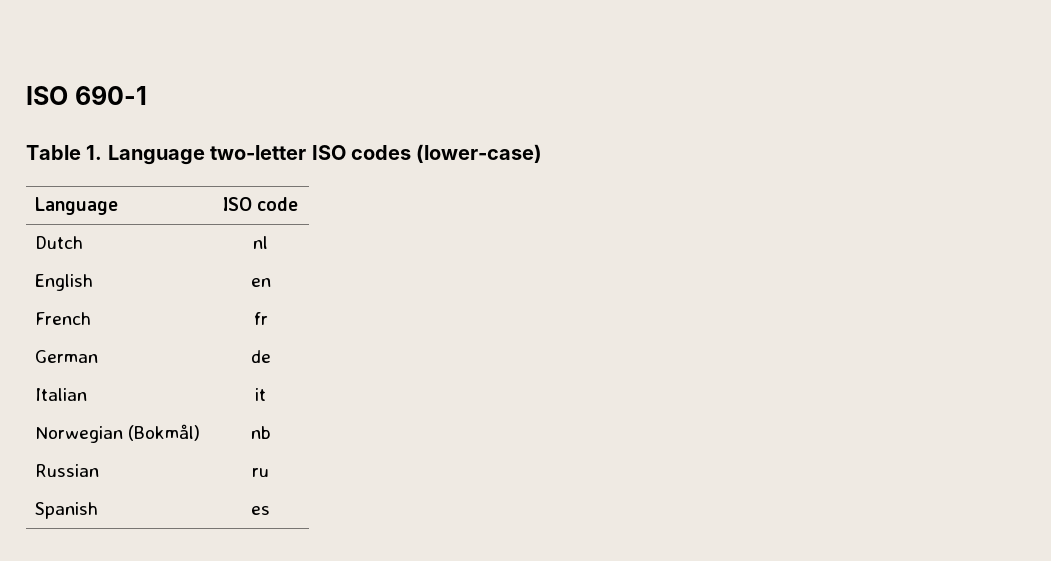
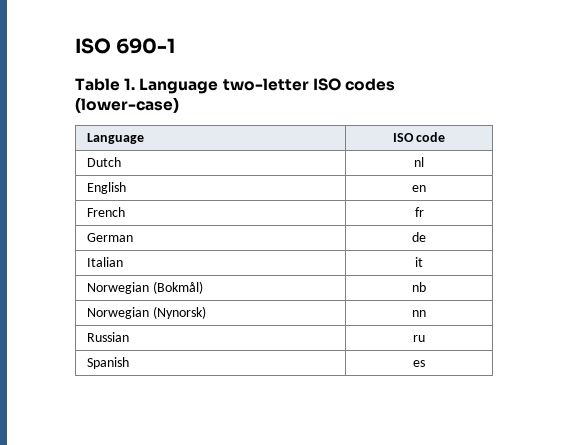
(271, 432) none -> [86,306,206,319] [412,310,426,317] // Norwegian (Nynorsk) | nn

